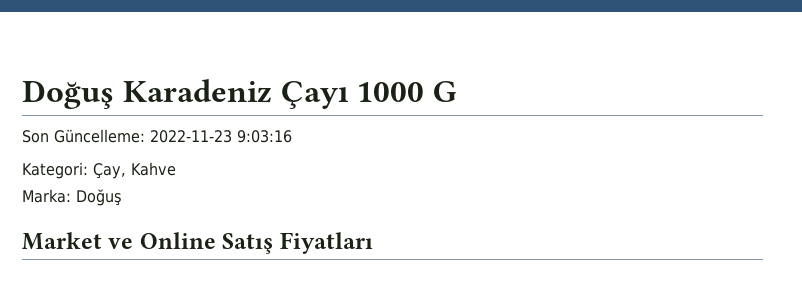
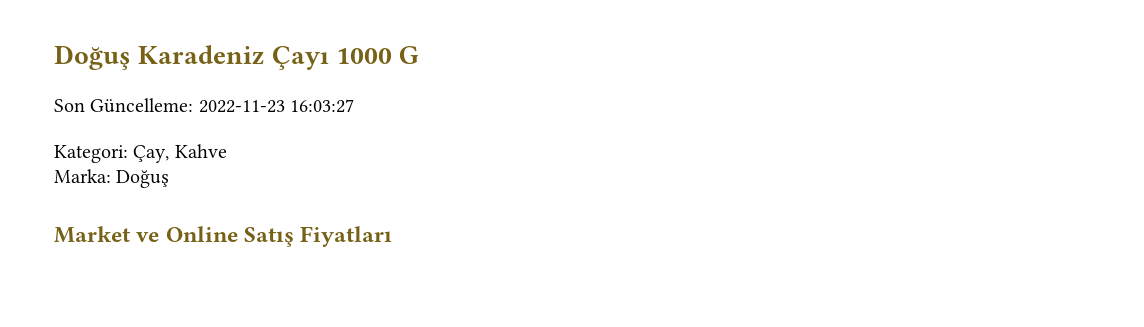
[237,130,292,143] 9:03:16 -> [290,99,355,113] 16:03:27

